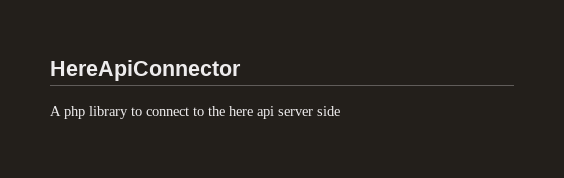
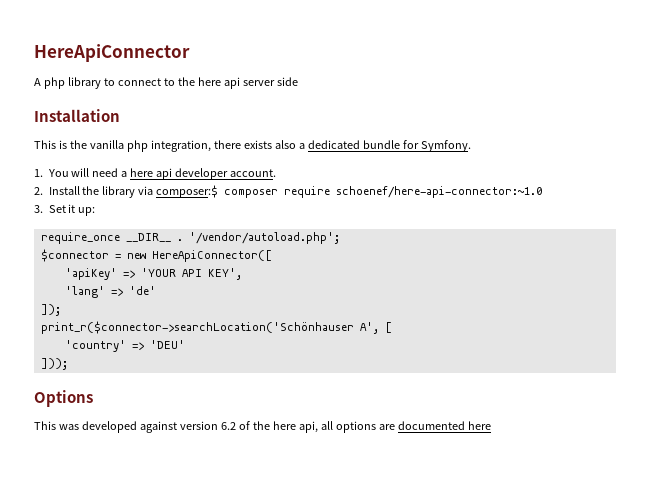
(340, 111) none -> [34,109,120,122] [34,140,471,152] [34,168,277,180] [34,185,543,198] [34,204,96,216] [40,232,340,244] [40,249,272,262] [64,268,242,280] [64,286,156,298] [40,304,61,316] [40,321,392,334] [64,340,185,352] [40,358,68,370] [34,390,93,407] [34,421,491,433] // Installation // This is the vanilla php integration, there exists also a dedicated bundle for Symfony. // 1. You will need a here api developer account. // 2. Install the library via composer:$ composer require schoenef/here-api-connector:~1.0 // 3. Set it up: // require_once __DIR__ . '/vendor/autoload.php'; // $connector = new HereApiConnector([ // 'apiKey' => 'YOUR API KEY', // 'lang' => 'de' // ]); // print_r($connector->searchLocation('Schönhauser A', [ // 'country' => 'DEU' // ])); // Options // This was developed against version 6.2 of the here api, all options are documented here

